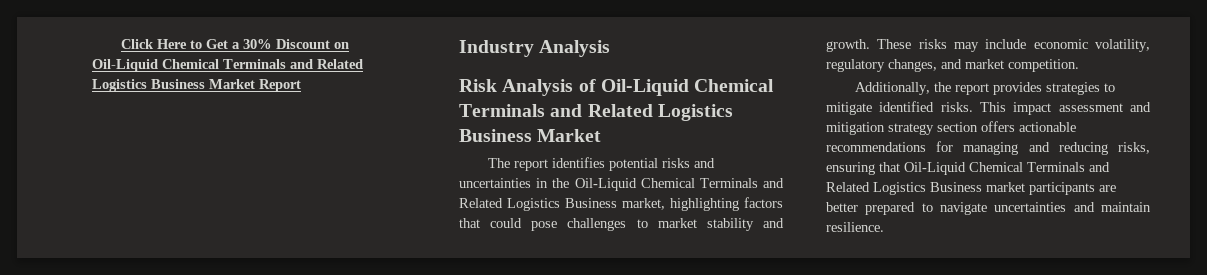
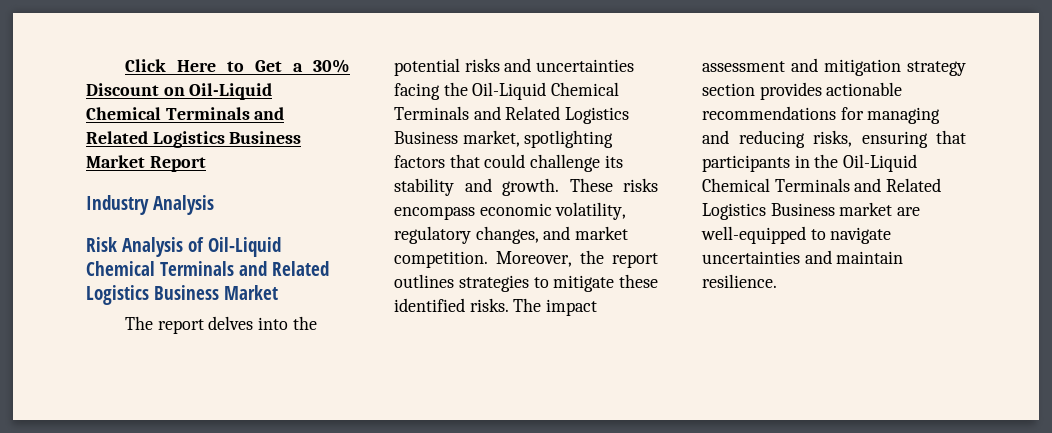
[552,157,606,168] identifies -> [208,316,317,330] delves into the
(531, 183) none -> [394,82,620,100] [394,106,630,124] [394,130,614,148] [394,154,623,172] [394,178,658,196] [394,202,627,220] [394,226,629,244] [394,250,658,268] [394,274,658,292] [394,298,598,316] [702,58,966,76] [702,82,903,100] [702,106,941,124] [702,130,966,148] [702,155,790,172] facing the Oil-Liquid Chemical Terminals and Related Logistics Business market, spotlighting factors that could challenge its stability and growth. These risks encompass economic volatility, regulatory changes, and market competition. Moreover, the report outlines strategies to mitigate these identified risks. The impact assessment and mitigation strategy section provides actionable recommendations for managing and reducing risks, ensuring that participants
[622,197,783,211] [459,218,784,231] [826,39,1150,52] [826,59,1079,72] [855,82,1116,95] [826,101,1151,115] [826,121,1076,135] [826,141,1150,155] [826,162,1110,175] [826,182,1116,195] [826,202,916,215] market, highlighting factors that could pose challenges to market stability and growth. These risks may include economic volatility, regulatory changes, and market competition. // Additionally, the report provides strategies to mitigate identified risks. This impact assessment and mitigation strategy section offers actionable recommendations for managing and reducing risks, ensuring that Oil-Liquid Chemical Terminals and Related Logistics Business market participants are better prepared -> [839,202,921,216] [701,226,806,244] market are well-equipped

